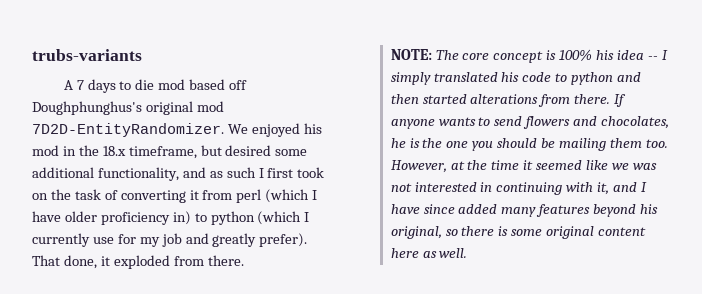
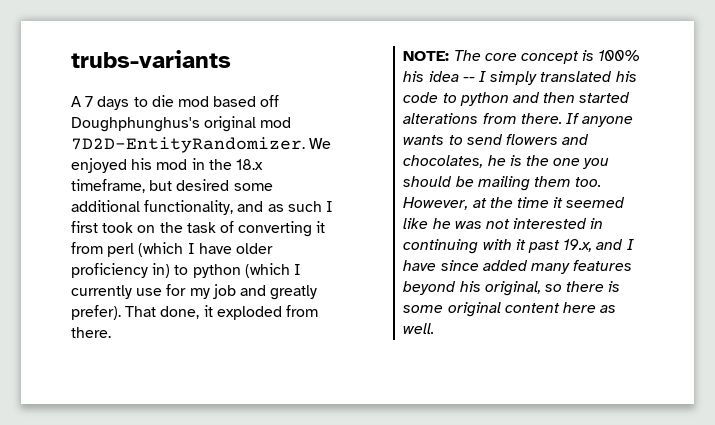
[612,163,630,170] we -> [432,218,451,229] he
[597,182,610,195] it, -> [515,239,593,253] it past 19.x,

